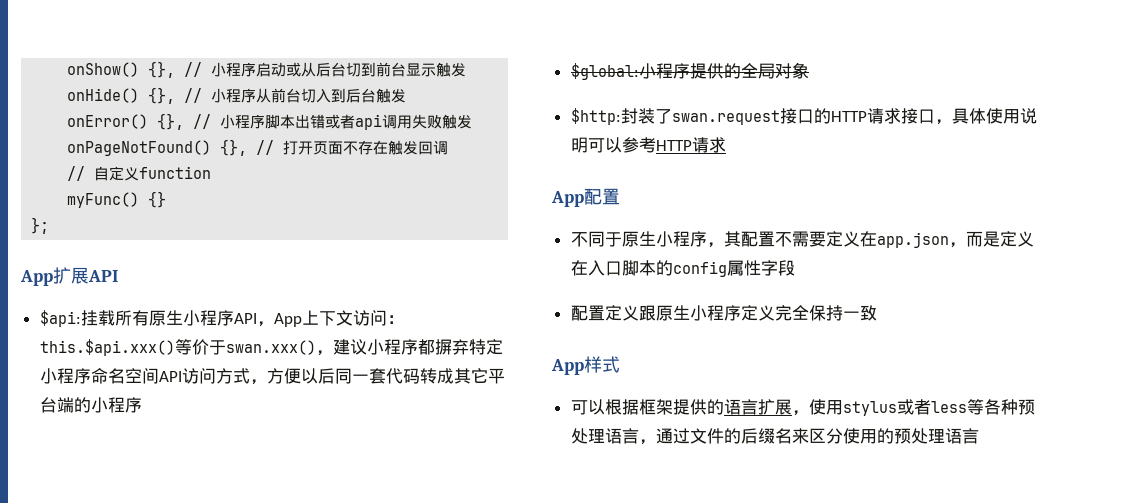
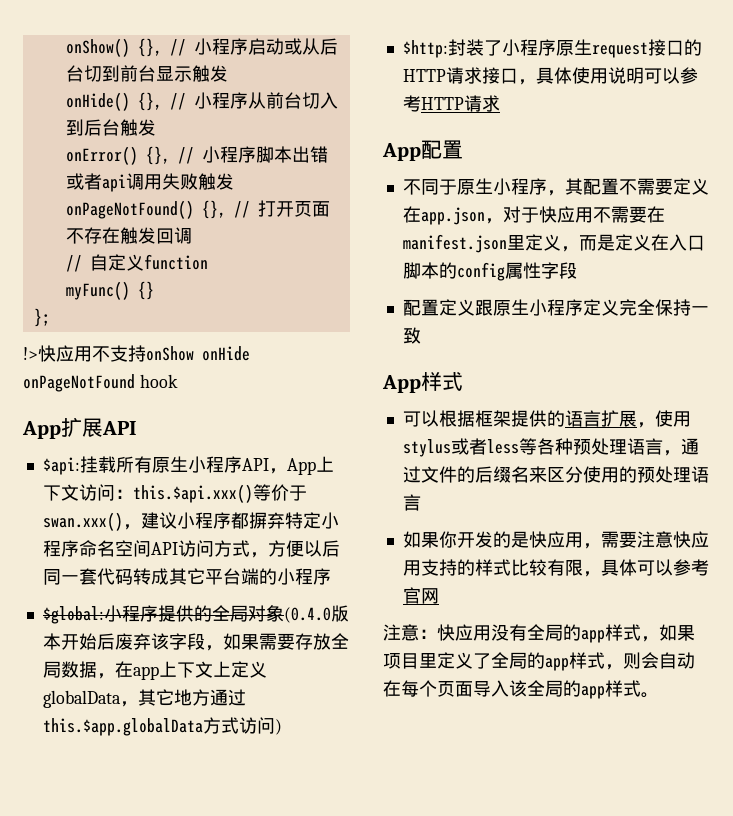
(50, 225) none -> [23,345,250,362] [23,374,178,392] // !>快应用不支持onShow onHide onPageNotFound hook
(809, 70) none -> [283,605,349,623] [42,633,349,651] [42,661,267,680] [42,689,246,708] [42,717,282,736] (0.4.0版本开始后废弃该字段，如果需要存放全局数据，在app上下文上定义globalData，其它地方通过this.$app.globalData方式访问)
[671,110,780,125] swan.request -> [501,39,648,58] 小程序原生request
(966, 245) none -> [502,206,665,223] [402,234,579,253] 对于快应用不需要在manifest.json里定义，
(979, 436) none -> [402,531,709,549] [402,559,709,577] [402,587,439,604] [383,624,695,643] [383,652,695,671] [383,680,659,699] // 如果你开发的是快应用，需要注意快应用支持的样式比较有限，具体可以参考官网 // 注意：快应用没有全局的app样式，如果项目里定义了全局的app样式，则会自动在每个页面导入该全局的app样式。

